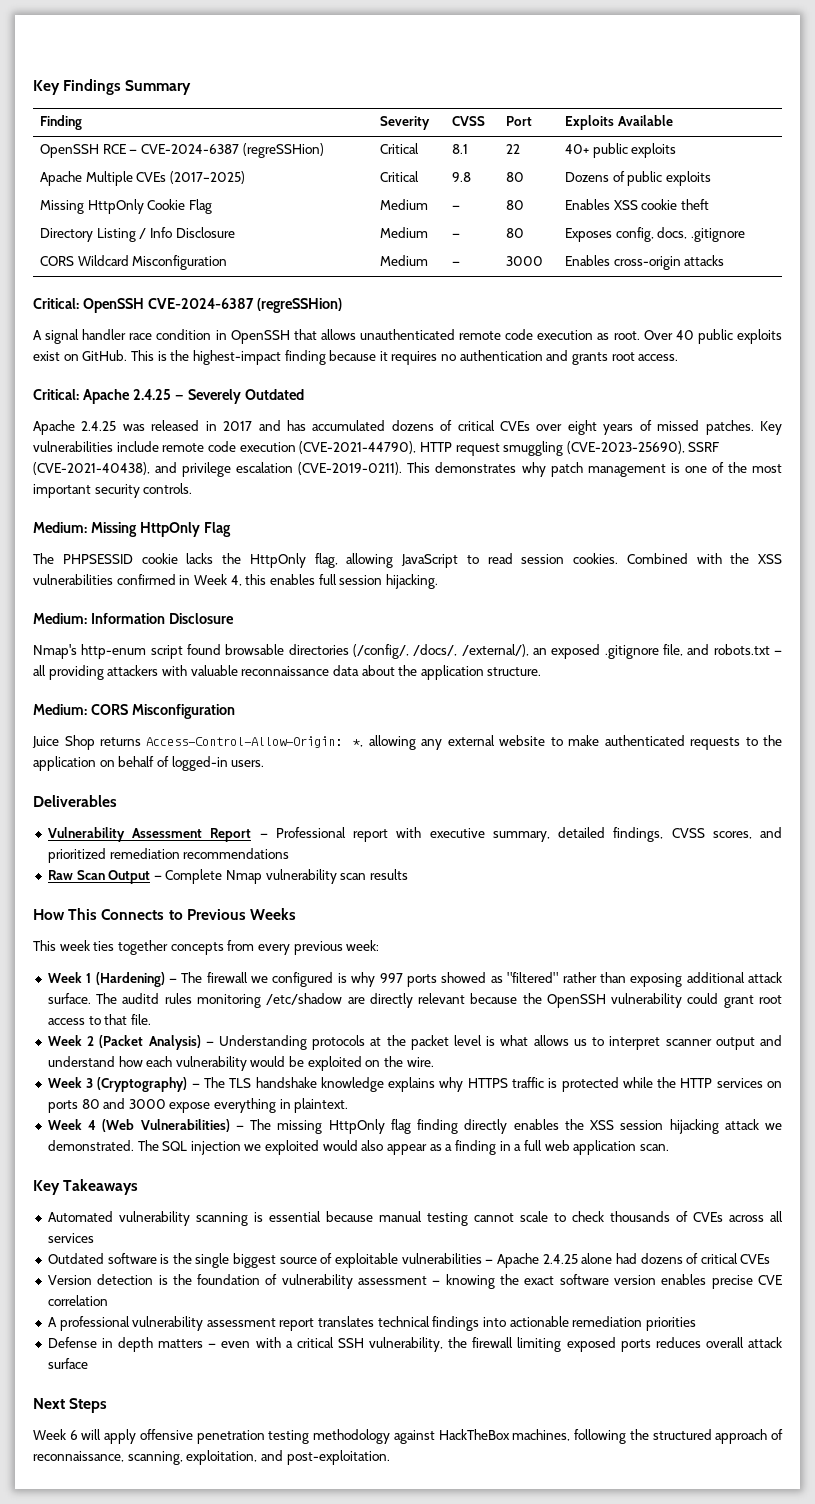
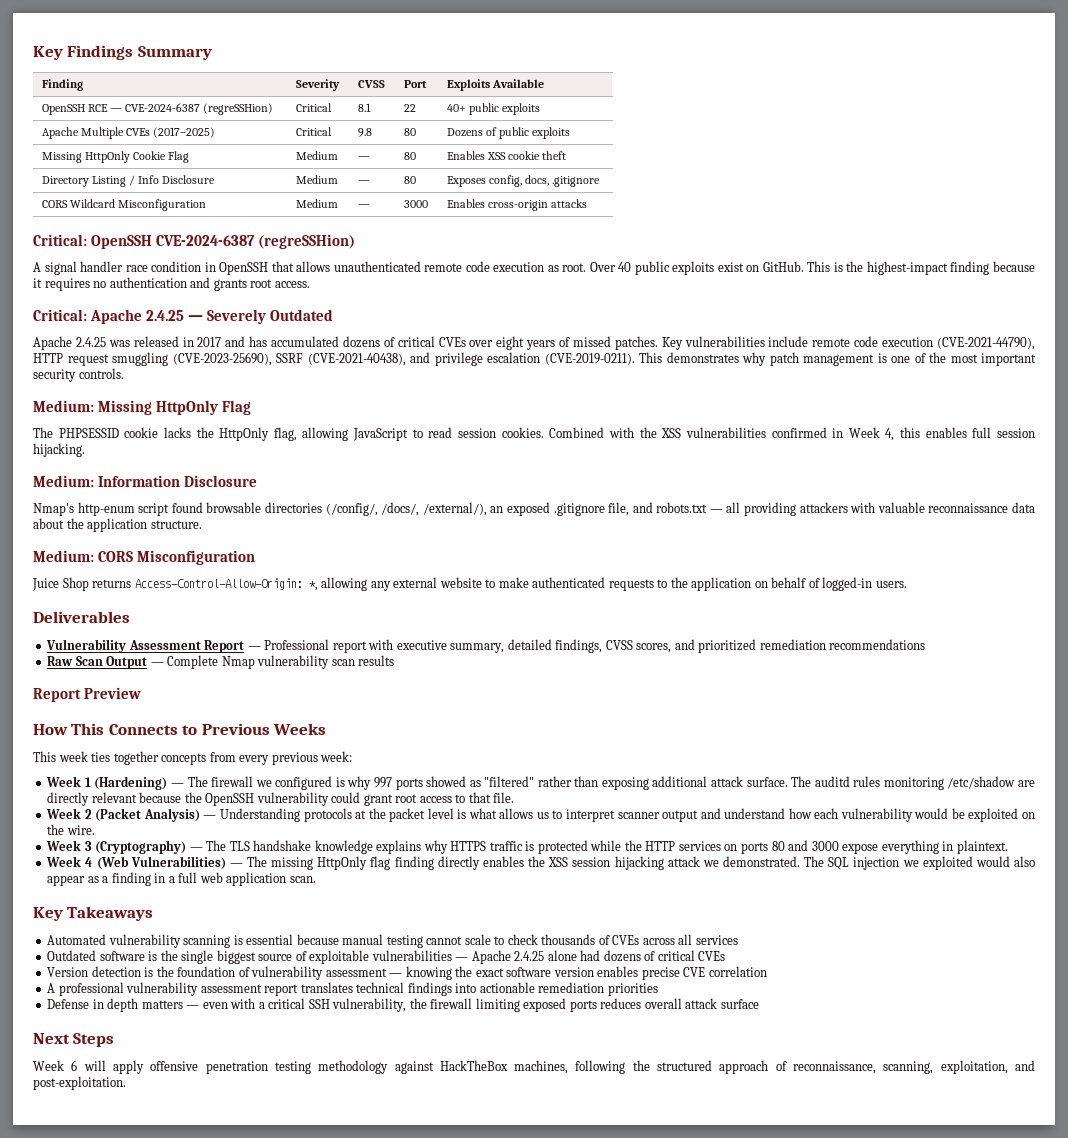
(409, 874) none -> [33,687,141,702] // Report Preview

